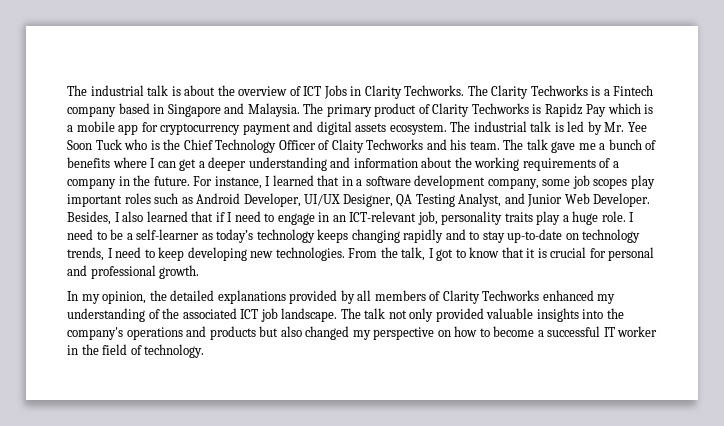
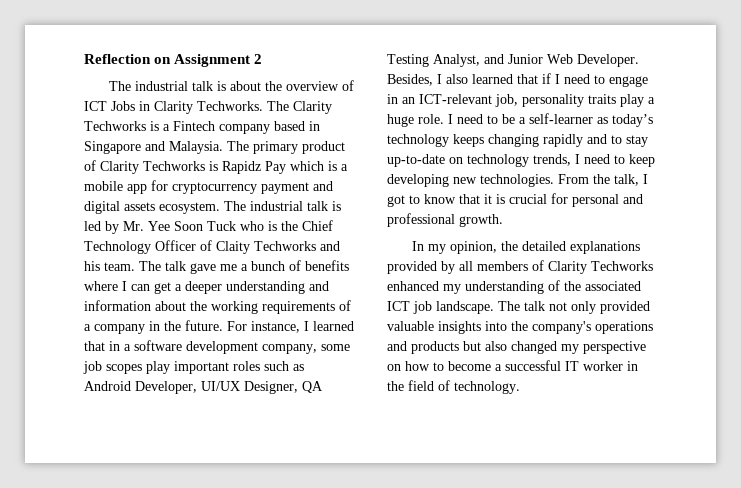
(67, 90) none -> [84,54,263,67] Reflection on Assignment 2 //

